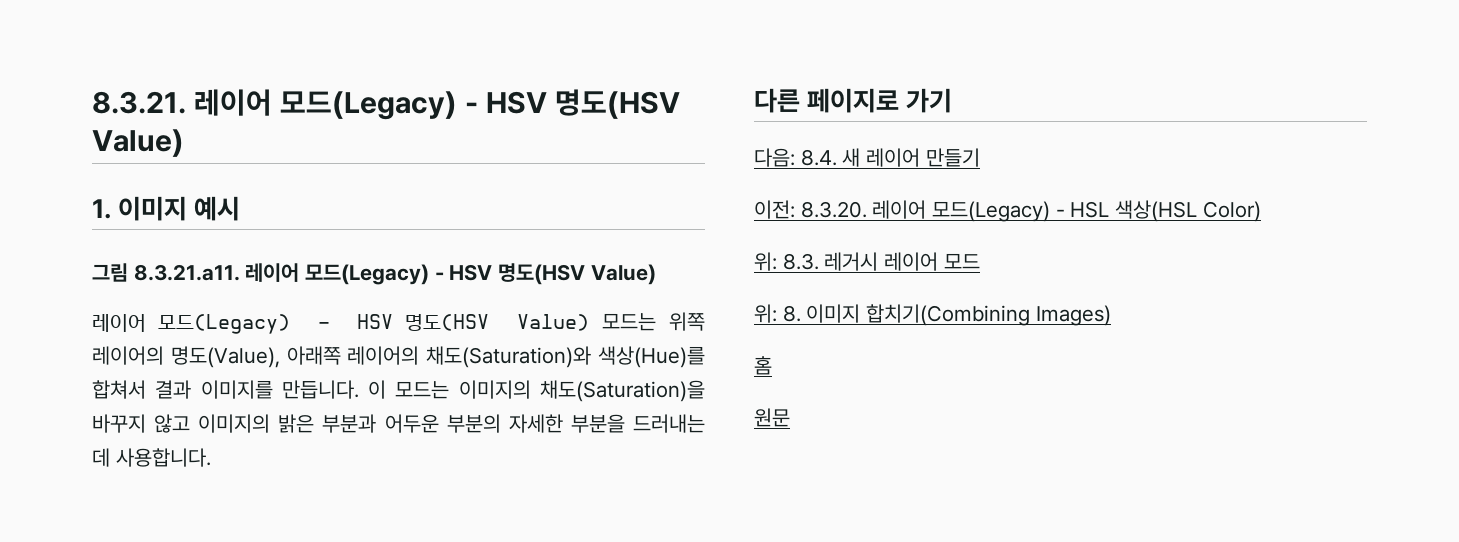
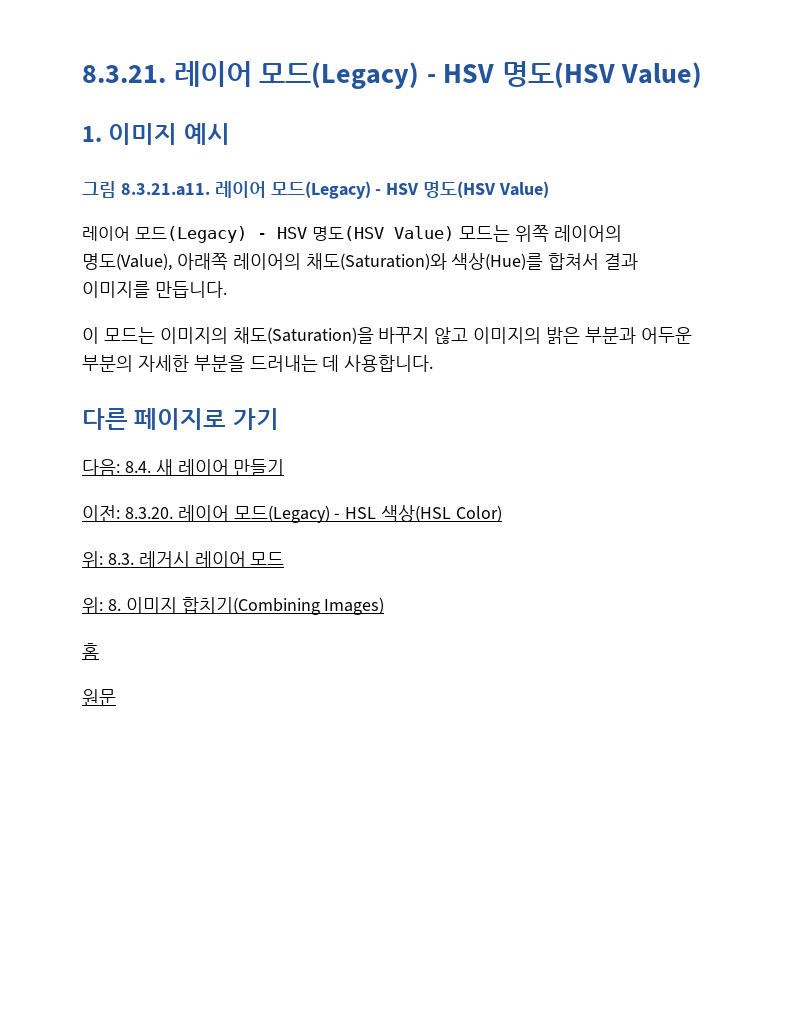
(359, 389) none -> (227, 289) //

